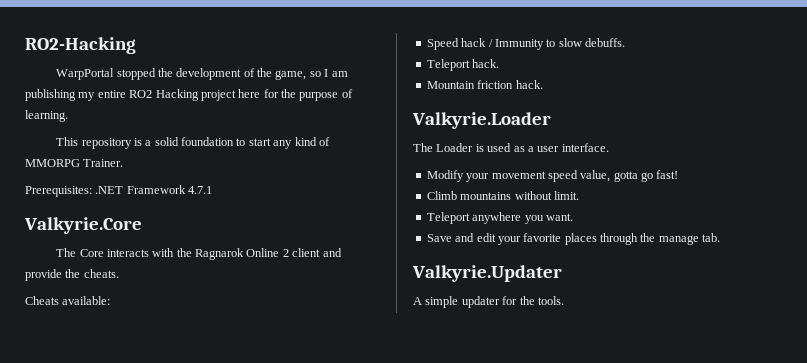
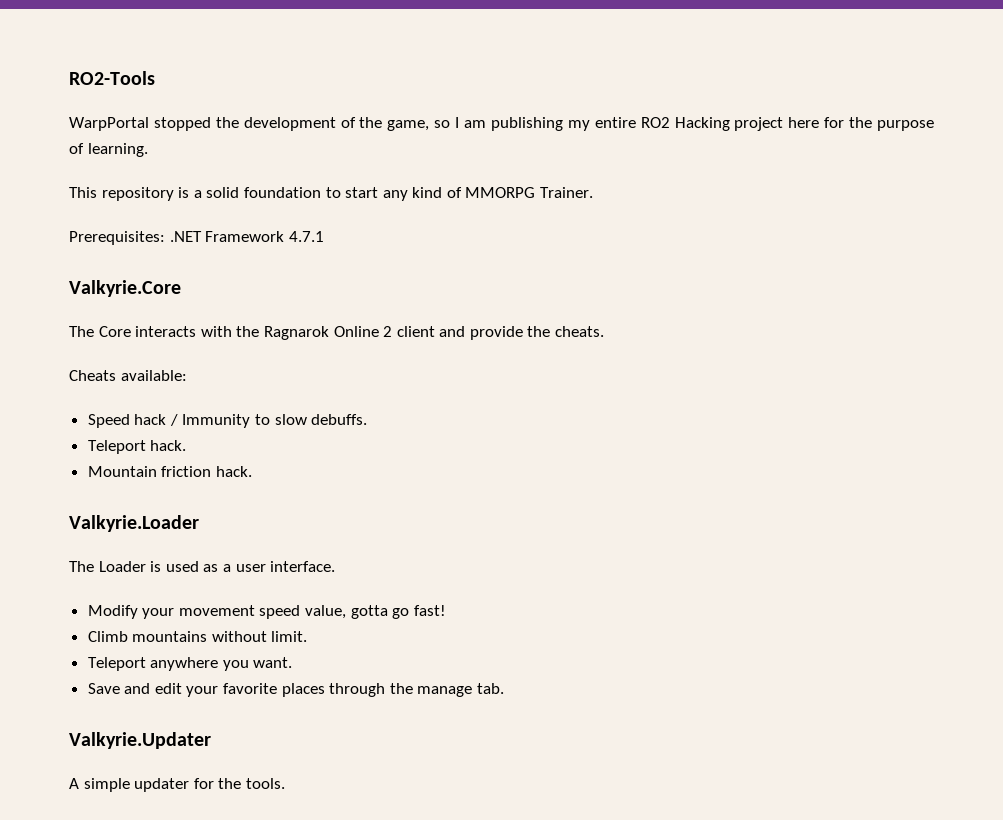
[25,37,136,54] RO2-Hacking -> [69,71,155,85] RO2-Tools

